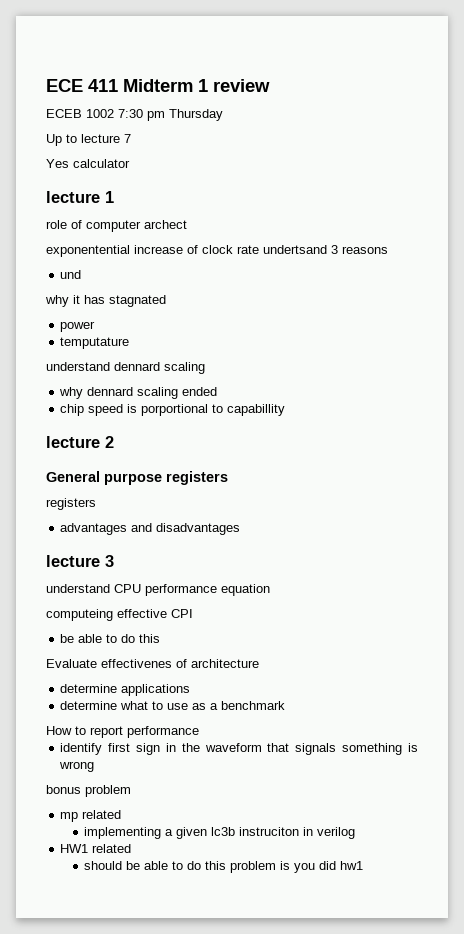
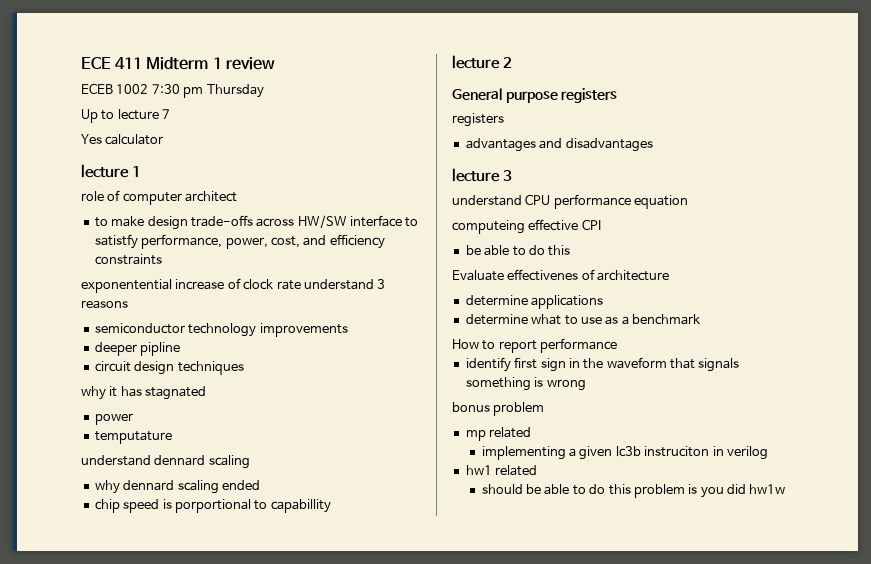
[144,220,187,229] archect -> [185,191,238,202] [94,215,419,230] [94,234,385,249] [94,254,162,265] architect // to make design trade-offs across HW/SW interface to satistfy performance, power, cost, and efficiency constraints
[263,245,327,254] undertsand -> [303,279,374,290] understand
[60,270,82,279] und -> [94,323,348,337] [94,342,181,356] [94,361,244,375] semiconductor technology improvements // deeper pipline // circuit design techniques
[60,844,89,853] HW1 -> [465,465,492,475] hw1
[340,861,364,870] hw1 -> [749,484,786,494] hw1w

